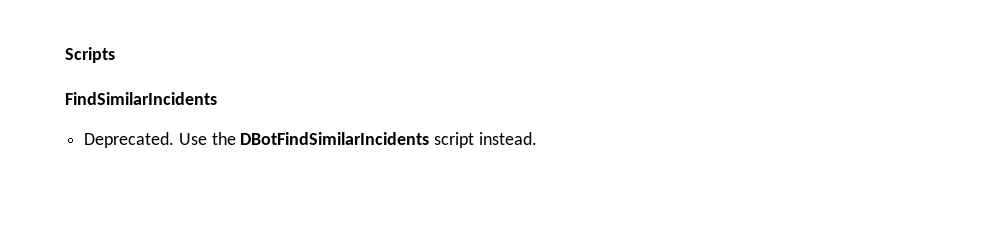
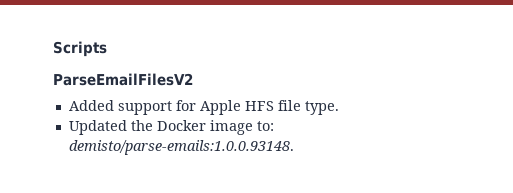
[65,92,217,105] [84,132,537,148] FindSimilarIncidents // Deprecated. Use the DBotFindSimilarIncidents script instead. -> [53,73,193,86] [68,100,339,115] [68,120,274,135] [68,140,294,155] ParseEmailFilesV2 // Added support for Apple HFS file type. // Updated the Docker image to: demisto/parse-emails:1.0.0.93148.

